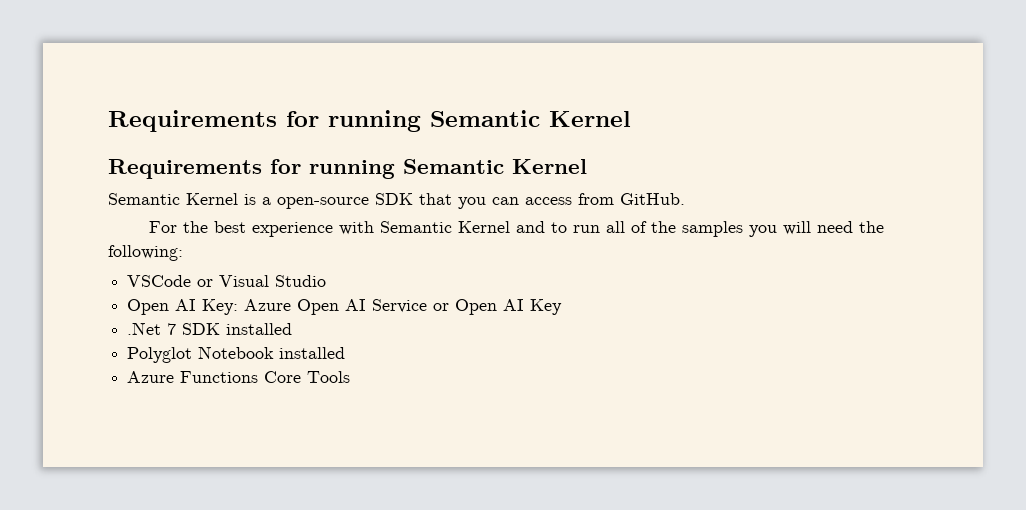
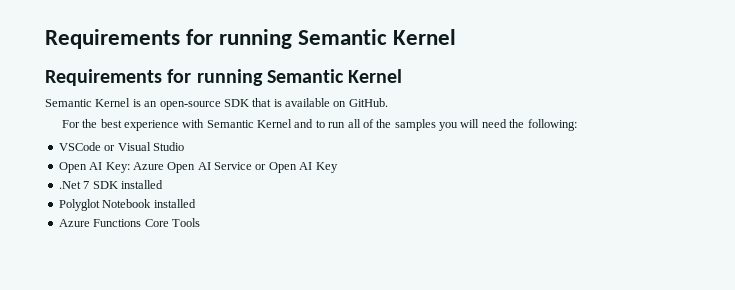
[262,197,271,205] a -> [144,101,158,107] an
[458,193,614,209] you can access from -> [273,98,347,107] is available on

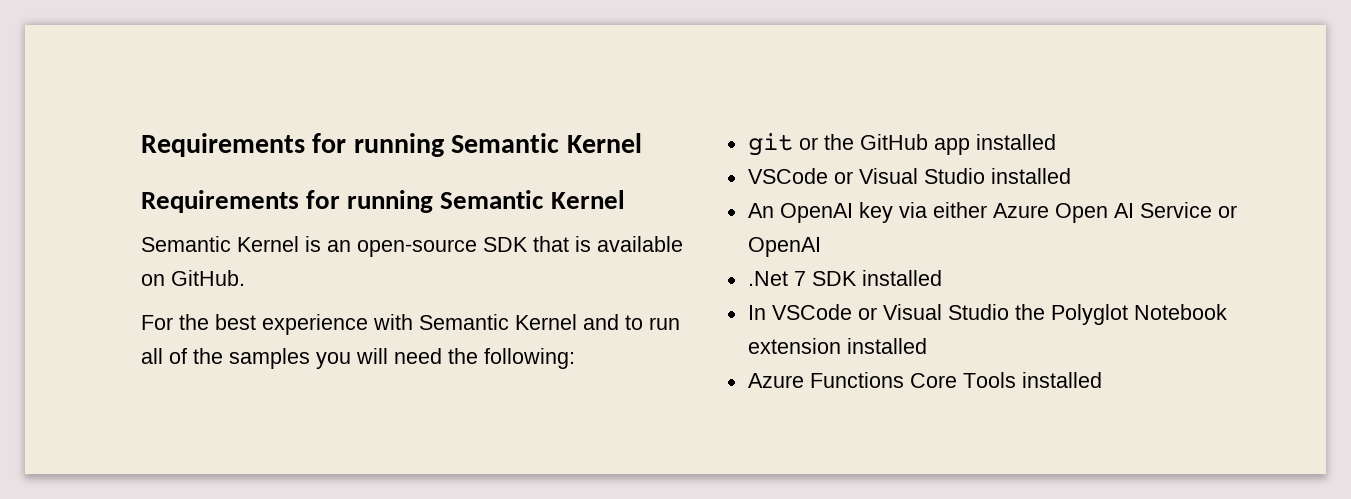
[58,142,184,151] [58,162,130,173] VSCode or Visual Studio // Open AI Key: -> [747,133,1056,156] [747,168,1071,184] [747,202,987,223] git or the GitHub app installed // VSCode or Visual Studio installed // An OpenAI key via either
[268,162,338,173] Open AI Key -> [747,237,821,257] OpenAI
(163, 184) none -> [747,304,1045,320] In VSCode or Visual Studio the
(152, 203) none -> [747,338,841,354] extension
(200, 222) none -> [1021,372,1102,388] installed

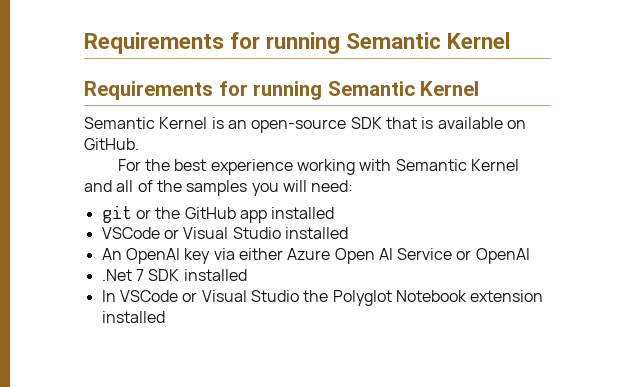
(368, 324) none -> [296,159,355,175] working
[625,315,680,330] to run -> (112, 186) none
[394,348,575,369] need the following: -> [311,180,354,192] need:
[747,372,1102,388] // Azure Functions Core Tools installed -> (165, 317) none

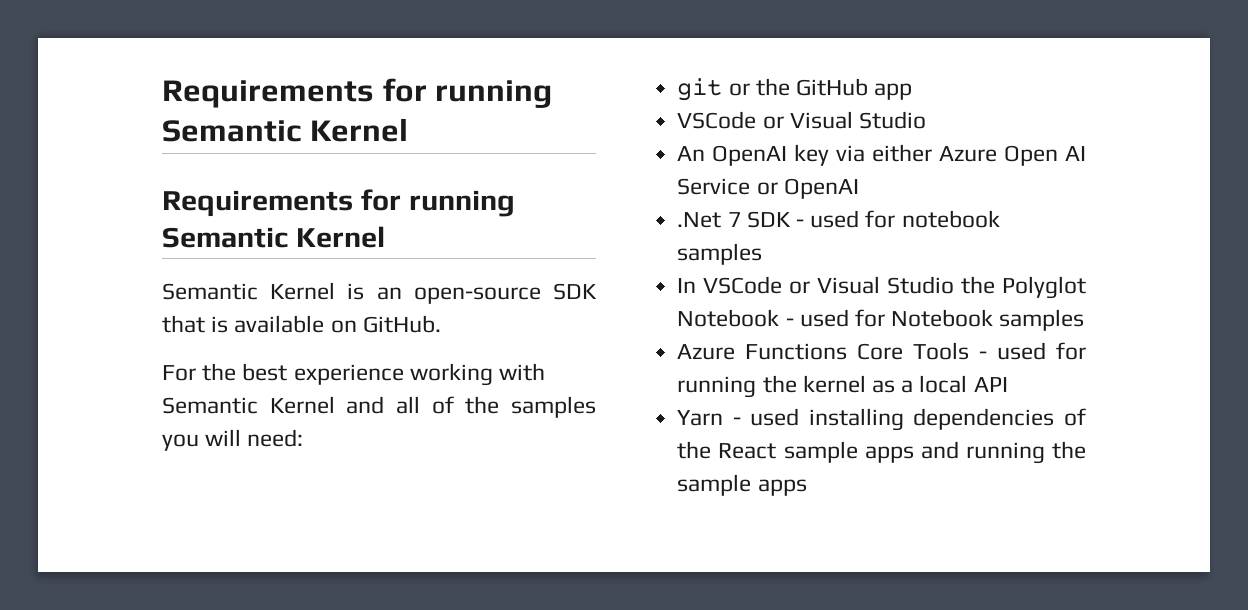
[271,207,335,219] [101,227,348,239] installed // VSCode or Visual Studio installed -> [677,111,926,129] // VSCode or Visual Studio
[183,269,247,281] installed -> [795,210,1000,228] [677,243,763,265] - used for notebook samples
[470,290,544,302] [101,311,165,323] extension installed -> [785,309,1085,331] [677,342,1086,360] [677,375,1008,398] [677,408,1086,431] [677,441,1086,464] [677,474,807,496] - used for Notebook samples // Azure Functions Core Tools - used for running the kernel as a local API // Yarn - used installing dependencies of the React sample apps and running the sample apps

